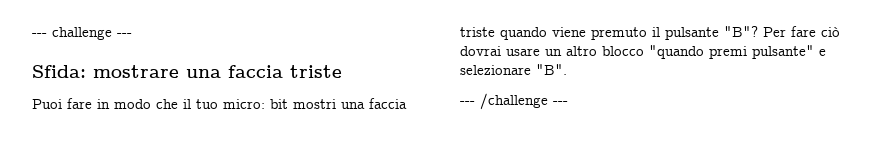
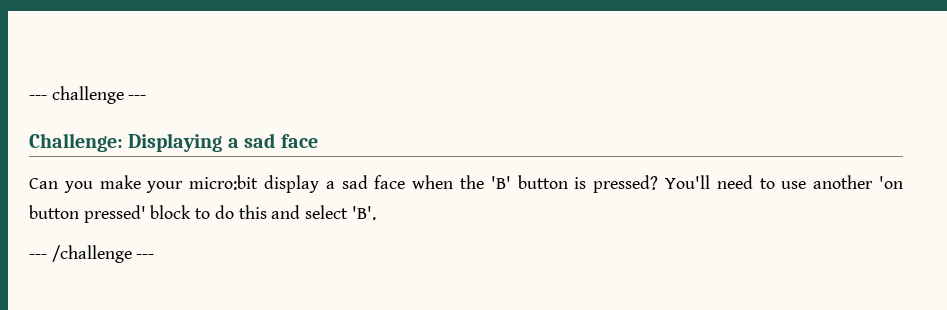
[32,65,342,78] [32,98,407,109] [460,26,840,40] [460,45,826,59] [460,64,567,75] Sfida: mostrare una faccia triste // Puoi fare in modo che il tuo micro: bit mostri una faccia triste quando viene premuto il pulsante "B"? Per fare ciò dovrai usare un altro blocco "quando premi pulsante" e selezionare "B". -> [29,133,318,152] [29,175,903,193] [29,205,376,223] Challenge: Displaying a sad face // Can you make your micro:bit display a sad face when the 'B' button is pressed? You'll need to use another 'on button pressed' block to do this and select 'B'.

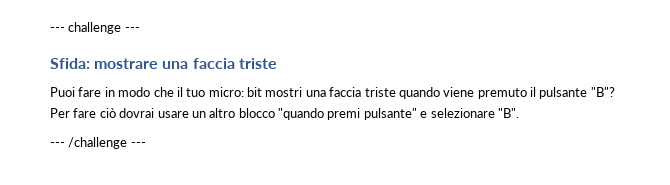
[29,133,318,152] [29,175,903,193] [29,205,376,223] Challenge: Displaying a sad face // Can you make your micro:bit display a sad face when the 'B' button is pressed? You'll need to use another 'on button pressed' block to do this and select 'B'. -> [50,58,277,69] [50,87,615,99] [50,108,519,120] Sfida: mostrare una faccia triste // Puoi fare in modo che il tuo micro: bit mostri una faccia triste quando viene premuto il pulsante "B"? Per fare ciò dovrai usare un altro blocco "quando premi pulsante" e selezionare "B".

